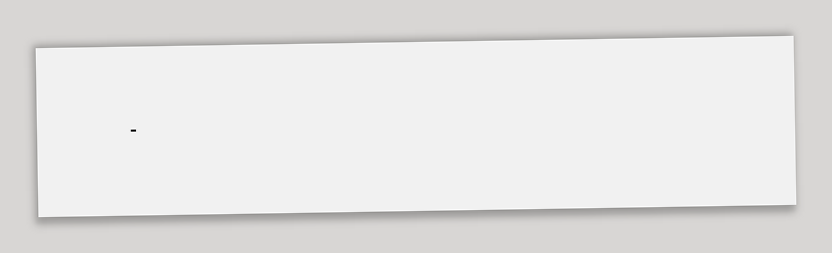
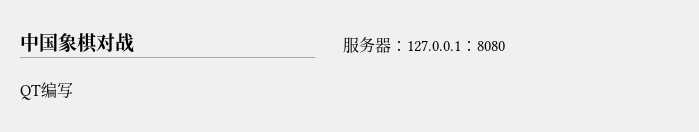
[130,129,138,136] - -> [20,33,134,54] [20,82,73,100] [343,37,505,53] 中国象棋对战 // QT编写 // 服务器：127.0.0.1：8080

